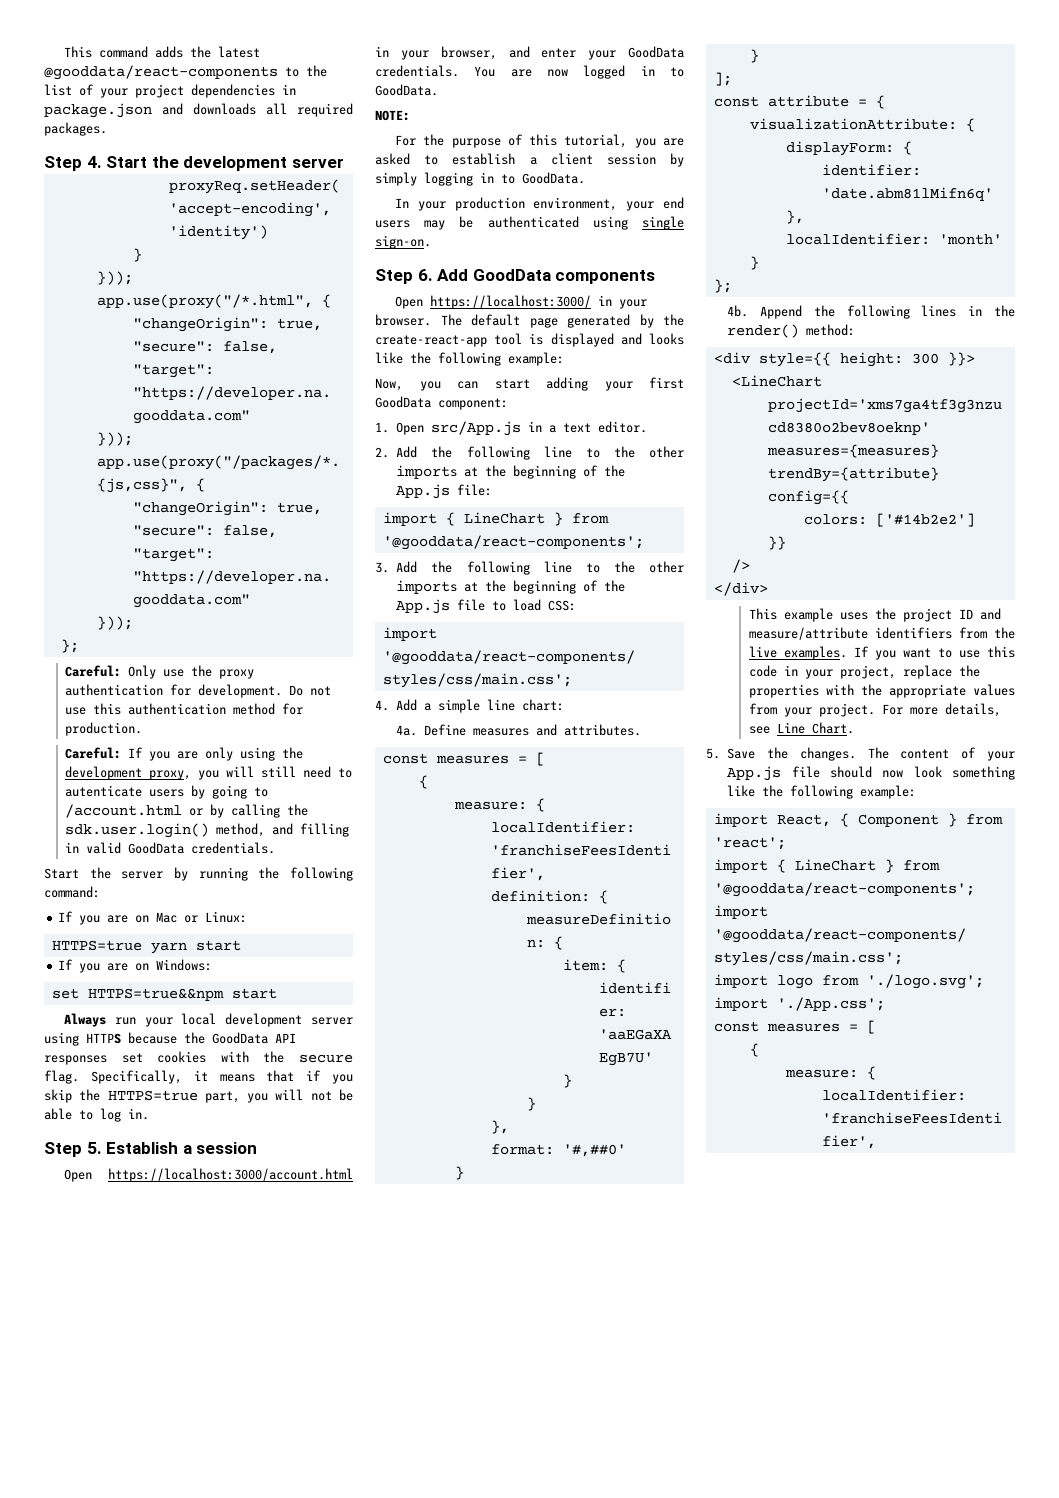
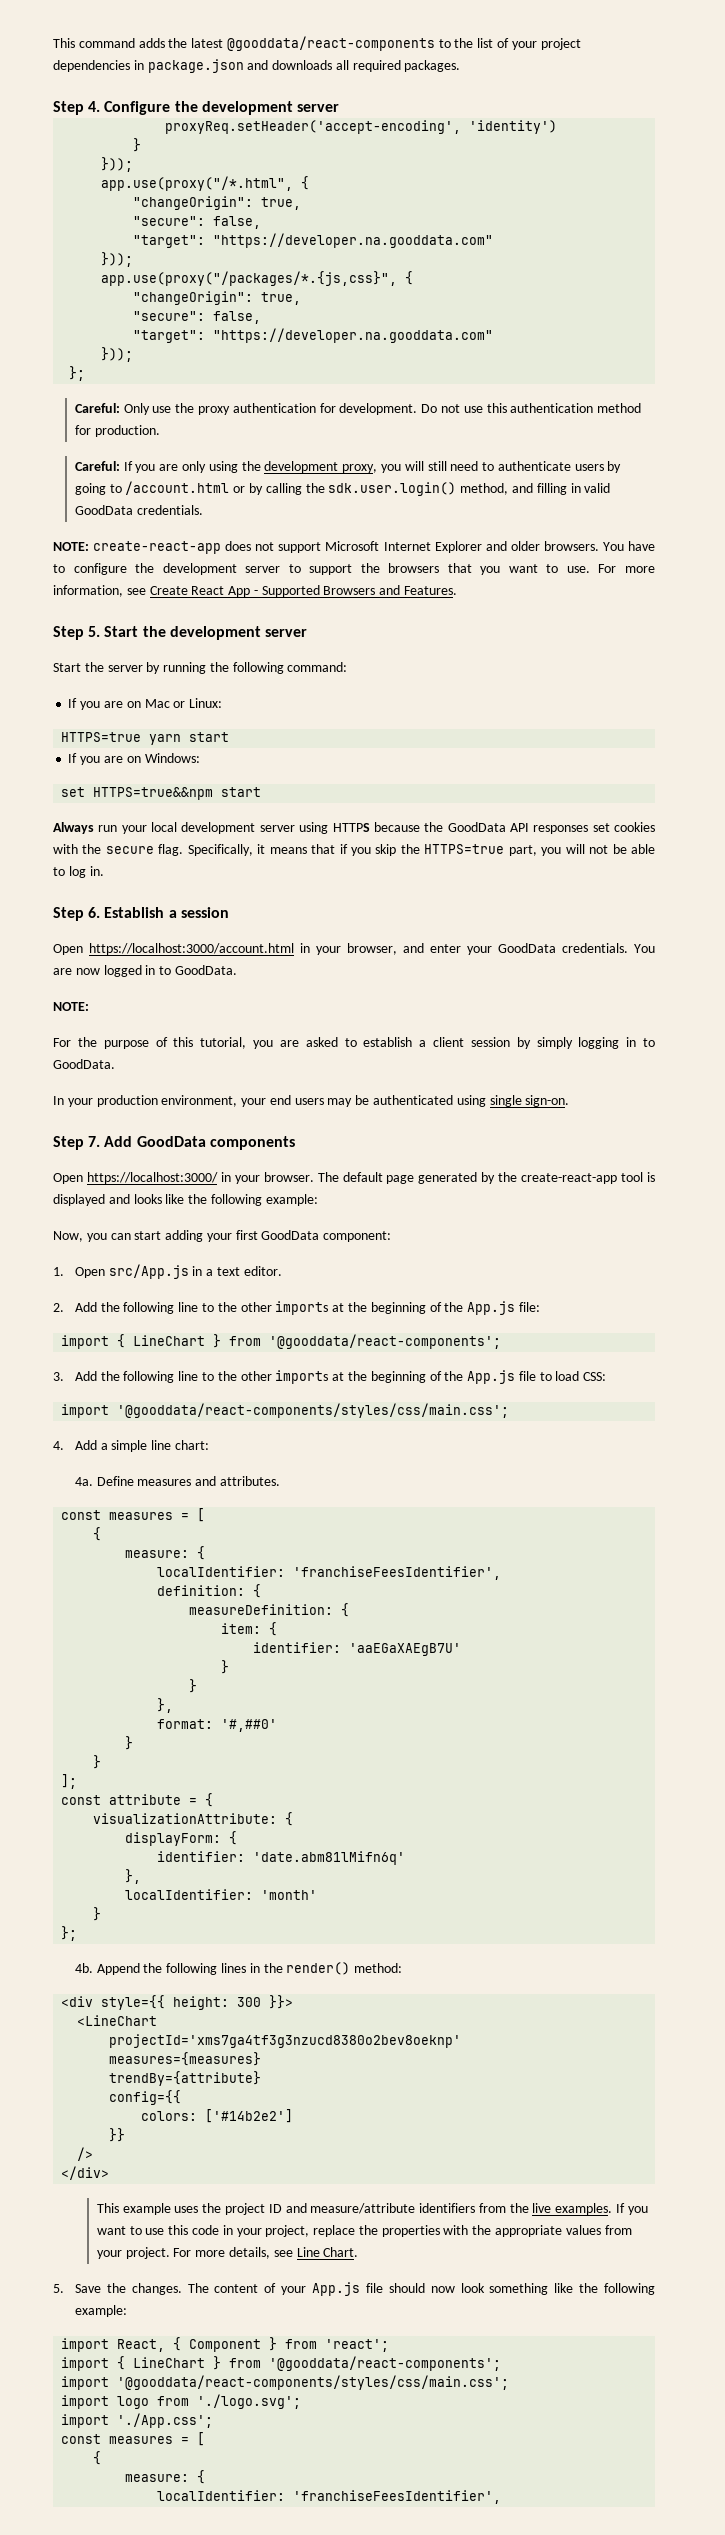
[106,156,148,168] Start -> [104,101,171,115] Configure
[65,785,143,797] autenticate -> [497,461,571,471] authenticate
(276, 848) none -> [53,541,655,554] [53,563,655,575] [53,585,458,597] [53,626,307,640] // NOTE: create-react-app does not support Microsoft Internet Explorer and older browsers. You have to configure the development server to support the browsers that you want to use. For more information, see Create React App - Supported Browsers and Features. // Step 5. Start the development server
[86,1142,102,1154] 5. -> [88,907,101,918] 6.
[417,269,433,281] 6. -> [88,1136,101,1147] 7.

